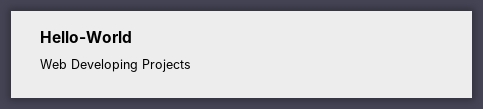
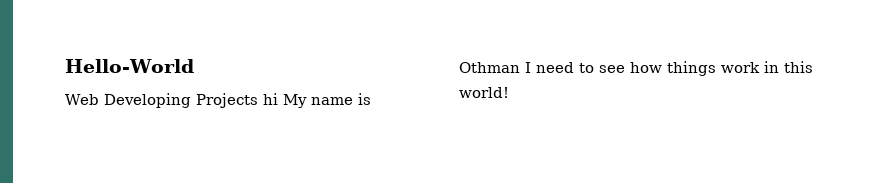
(191, 65) none -> [262,93,371,108] [459,61,813,76] [459,87,509,98] hi My name is Othman I need to see how things work in this world!

